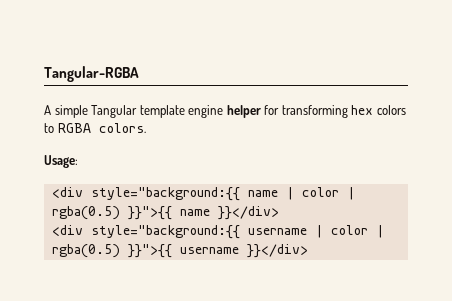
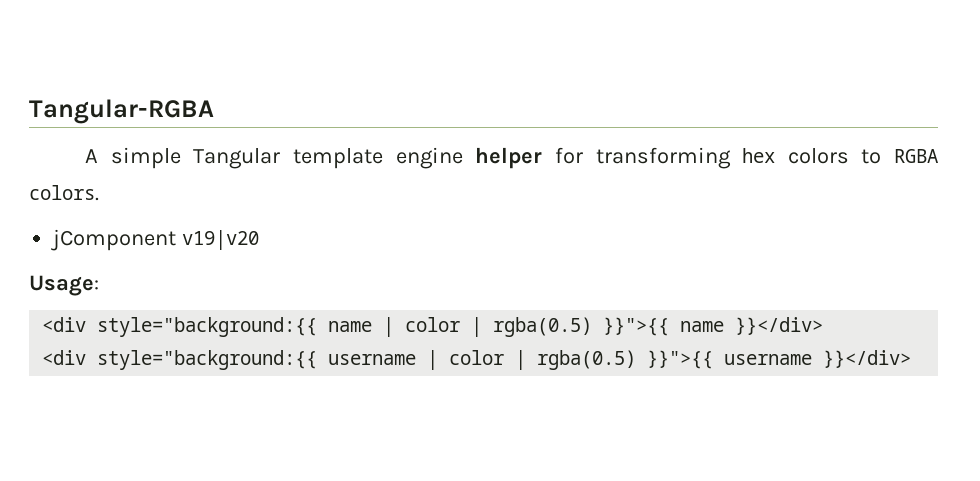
(146, 128) none -> [51,229,260,251] // jComponent v19|v20

